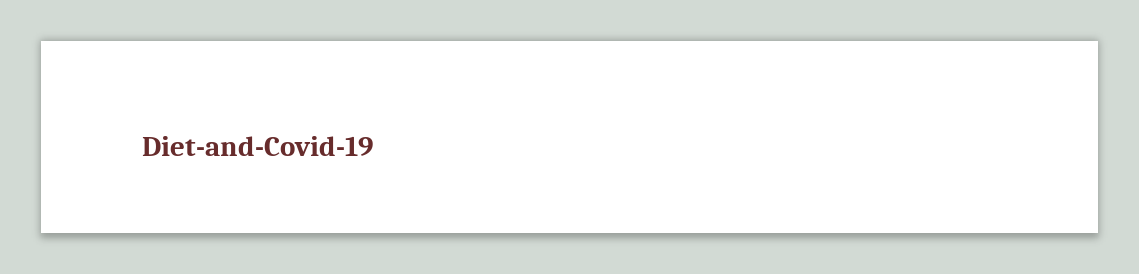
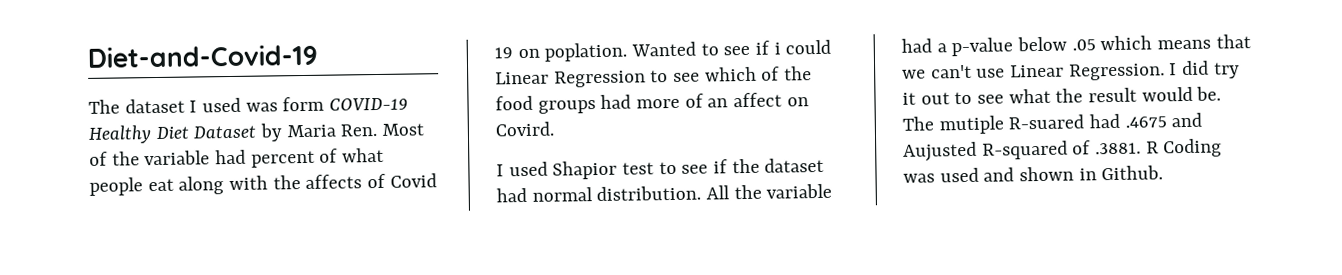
(373, 146) none -> [88,96,409,114] [88,123,425,144] [89,147,385,168] [89,173,437,196] [494,39,832,62] [495,66,813,88] [495,92,809,114] [495,121,554,137] [496,157,825,180] [496,183,833,203] [901,34,1251,57] [902,60,1240,81] [902,86,1222,105] [902,112,1203,135] [903,138,1223,162] [903,165,1164,183] // The dataset I used was form COVID-19 Healthy Diet Dataset by Maria Ren. Most of the variable had percent of what people eat along with the affects of Covid 19 on poplation. Wanted to see if i could Linear Regression to see which of the food groups had more of an affect on Covird. // I used Shapior test to see if the dataset had normal distribution. All the variable had a p-value below .05 which means that we can't use Linear Regression. I did try it out to see what the result would be. The mutiple R-suared had .4675 and Aujusted R-squared of .3881. R Coding was used and shown in Github.

